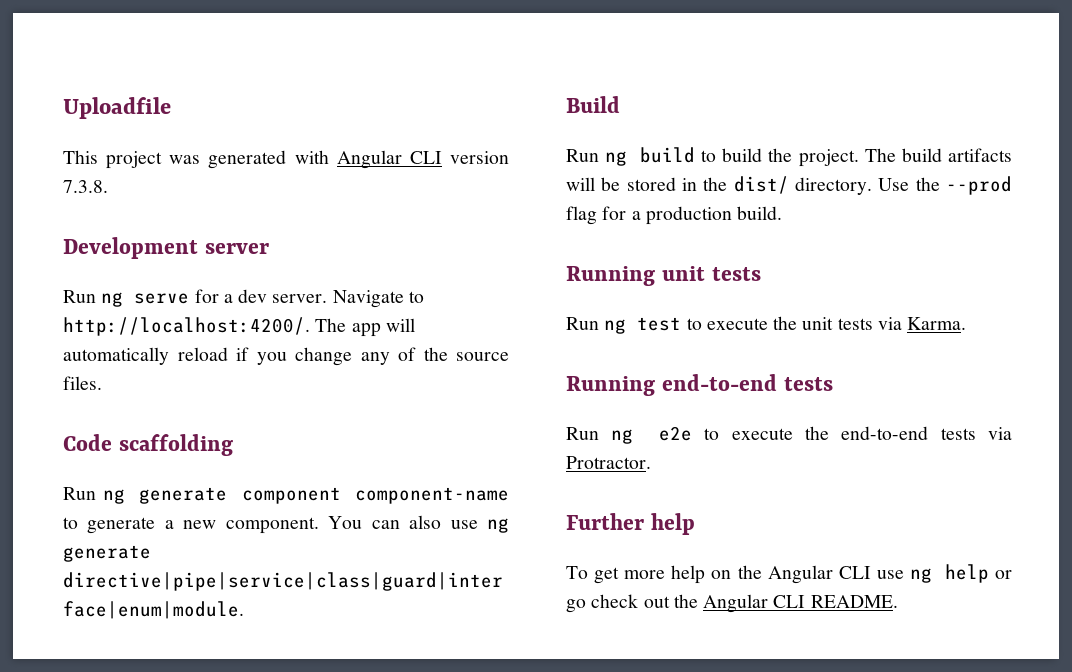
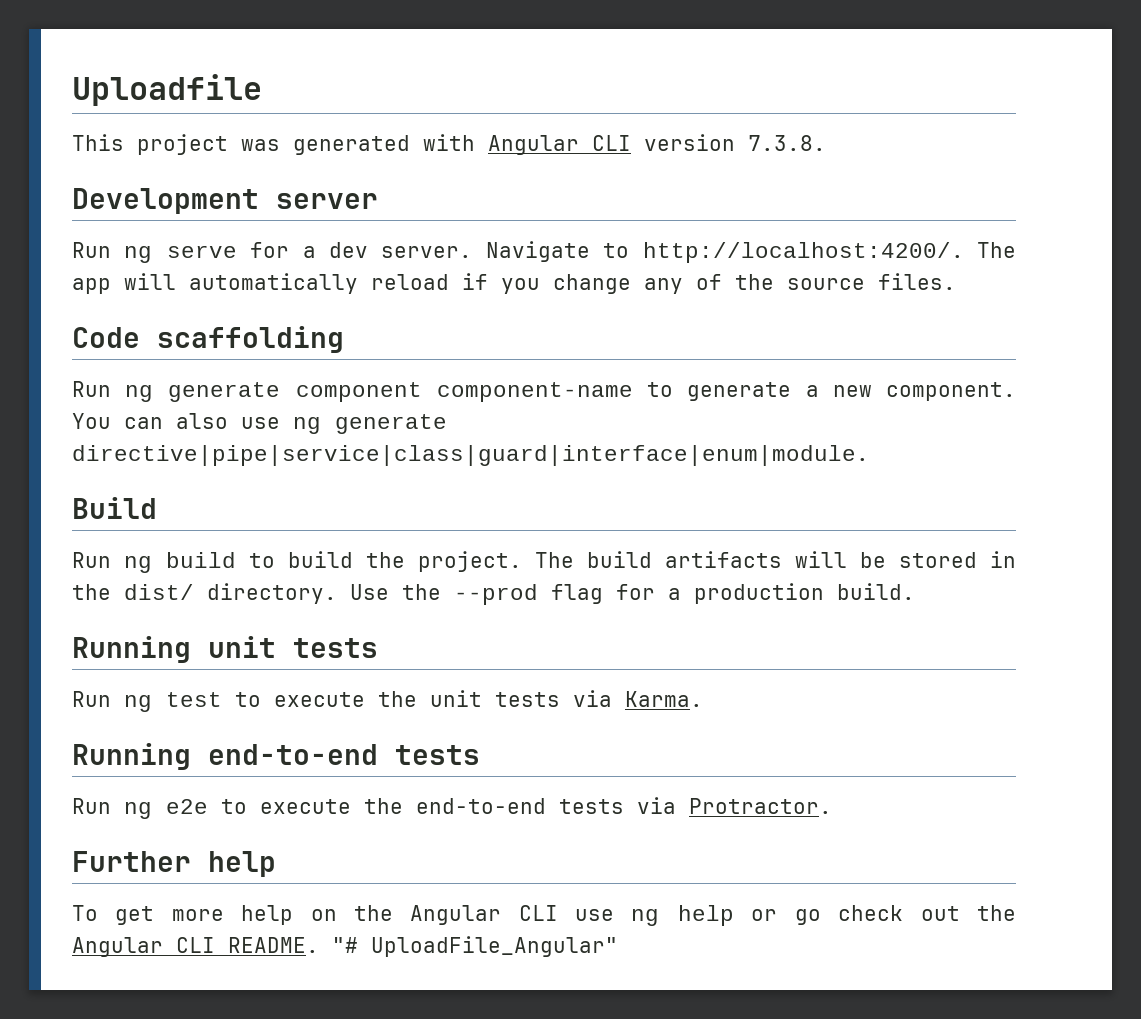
(898, 601) none -> [332,936,618,957] "# UploadFile_Angular"

